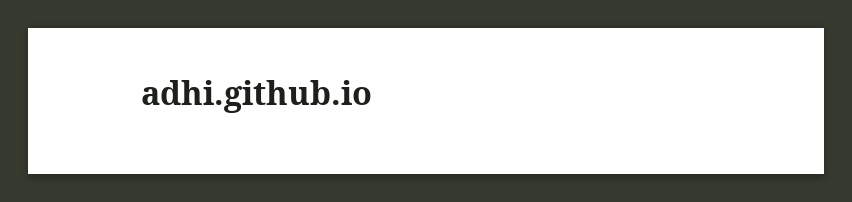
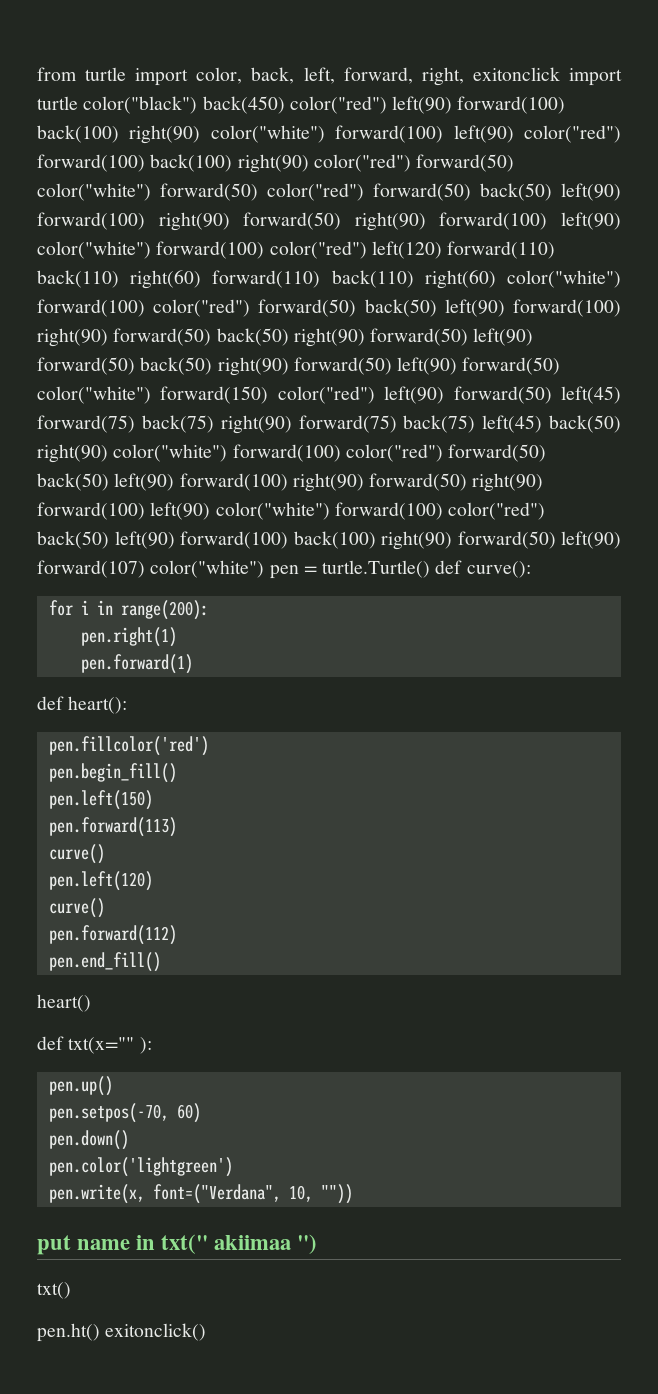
[141,80,372,113] adhi.github.io -> [37,67,622,86] [37,96,566,114] [37,125,621,144] [37,154,515,173] [37,183,621,201] [37,212,621,231] [37,241,556,259] [37,270,621,289] [37,299,621,317] [37,328,534,347] [37,357,561,376] [37,386,621,404] [37,415,621,434] [37,444,547,463] [37,473,544,492] [37,502,546,520] [37,531,621,550] [37,560,531,579] [48,600,209,620] [80,627,177,647] [80,654,193,674] [37,696,128,714] [48,736,209,756] [48,763,177,783] [48,790,153,810] [48,817,177,837] [48,844,105,864] [48,871,153,891] [48,898,105,918] [48,925,177,945] [48,952,161,972] [37,994,91,1012] [37,1036,152,1054] [48,1076,113,1096] [48,1103,201,1123] [48,1130,129,1150] [48,1157,233,1177] [48,1184,353,1204] [37,1234,318,1255] [37,1282,71,1299] [37,1323,207,1342] from turtle import color, back, left, forward, right, exitonclick import turtle color("black") back(450) color("red") left(90) forward(100) back(100) right(90) color("white") forward(100) left(90) color("red") forward(100) back(100) right(90) color("red") forward(50) color("white") forward(50) color("red") forward(50) back(50) left(90) forward(100) right(90) forward(50) right(90) forward(100) left(90) color("white") forward(100) color("red") left(120) forward(110) back(110) right(60) forward(110) back(110) right(60) color("white") forward(100) color("red") forward(50) back(50) left(90) forward(100) right(90) forward(50) back(50) right(90) forward(50) left(90) forward(50) back(50) right(90) forward(50) left(90) forward(50) color("white") forward(150) color("red") left(90) forward(50) left(45) forward(75) back(75) right(90) forward(75) back(75) left(45) back(50) right(90) color("white") forward(100) color("red") forward(50) back(50) left(90) forward(100) right(90) forward(50) right(90) forward(100) left(90) color("white") forward(100) color("red") back(50) left(90) forward(100) back(100) right(90) forward(50) left(90) forward(107) color("white") pen = turtle.Turtle() def curve(): // for i in range(200): // pen.right(1) // pen.forward(1) // def heart(): // pen.fillcolor('red') // pen.begin_fill() // pen.left(150) // pen.forward(113) // curve() // pen.left(120) // curve() // pen.forward(112) // pen.end_fill() // heart() // def txt(x="" ): // pen.up() // pen.setpos(-70, 60) // pen.down() // pen.color('lightgreen') // pen.write(x, font=("Verdana", 10, "")) // put name in txt(" akiimaa ") // txt() // pen.ht() exitonclick()

